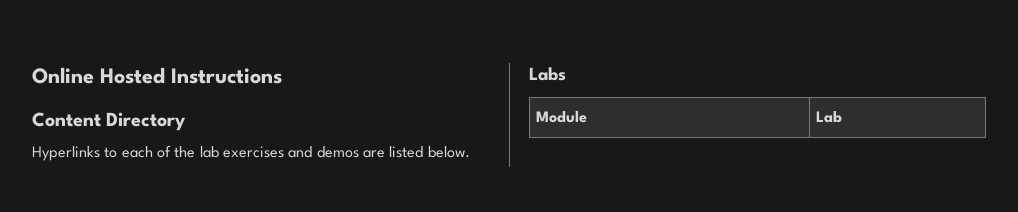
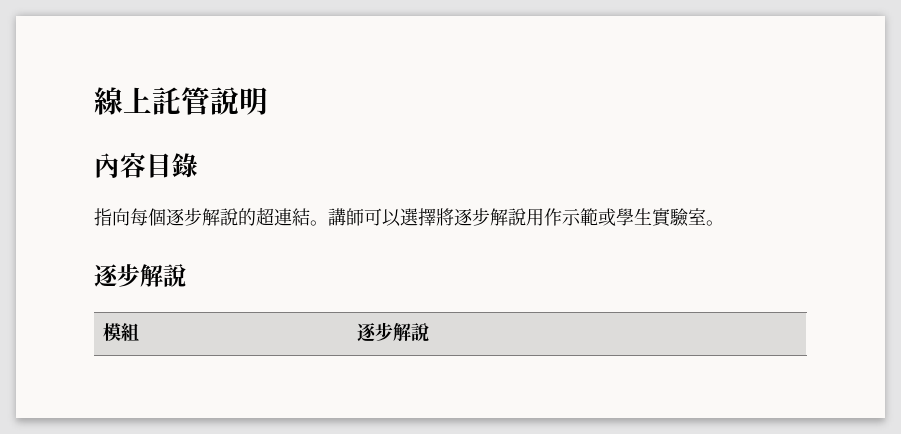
[32,67,282,84] [32,112,187,131] [32,145,470,161] [529,67,566,81] [536,111,588,123] [816,111,843,123] Online Hosted Instructions // Content Directory // Hyperlinks to each of the lab exercises and demos are listed below. // Labs // Module | Lab -> [94,87,268,115] [94,153,198,178] [94,207,724,227] [94,264,186,287] [102,323,139,341] [356,322,429,342] 線上託管說明 // 內容目錄 // 指向每個逐步解說的超連結。講師可以選擇將逐步解說用作示範或學生實驗室。 // 逐步解說 // 模組 | 逐步解說

